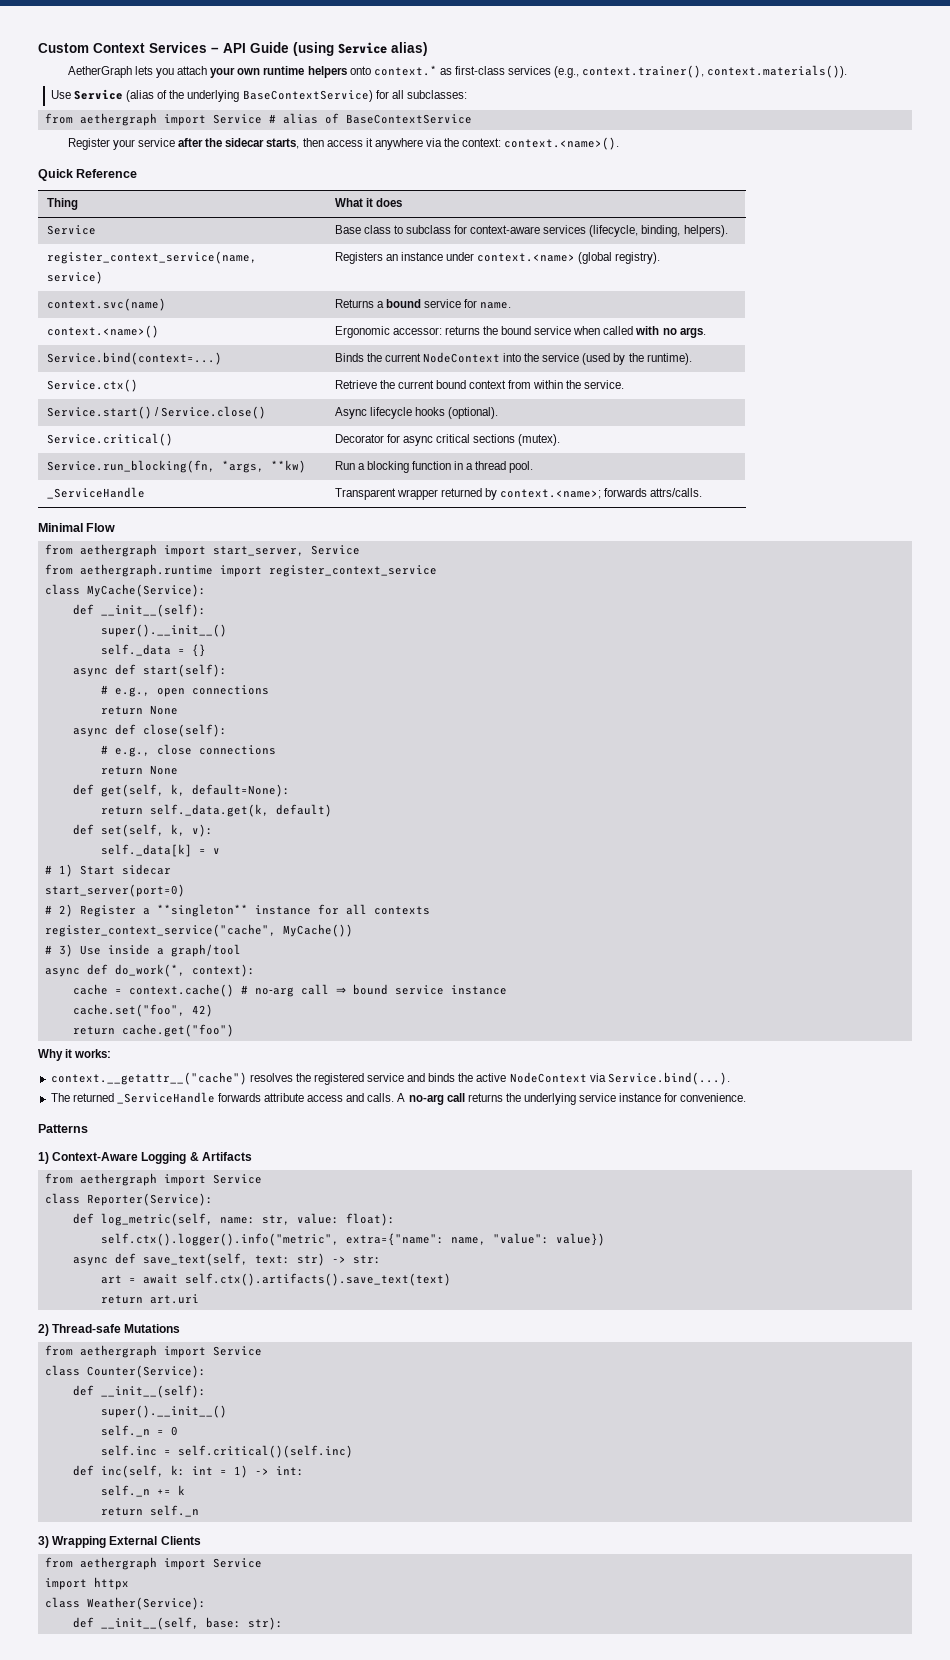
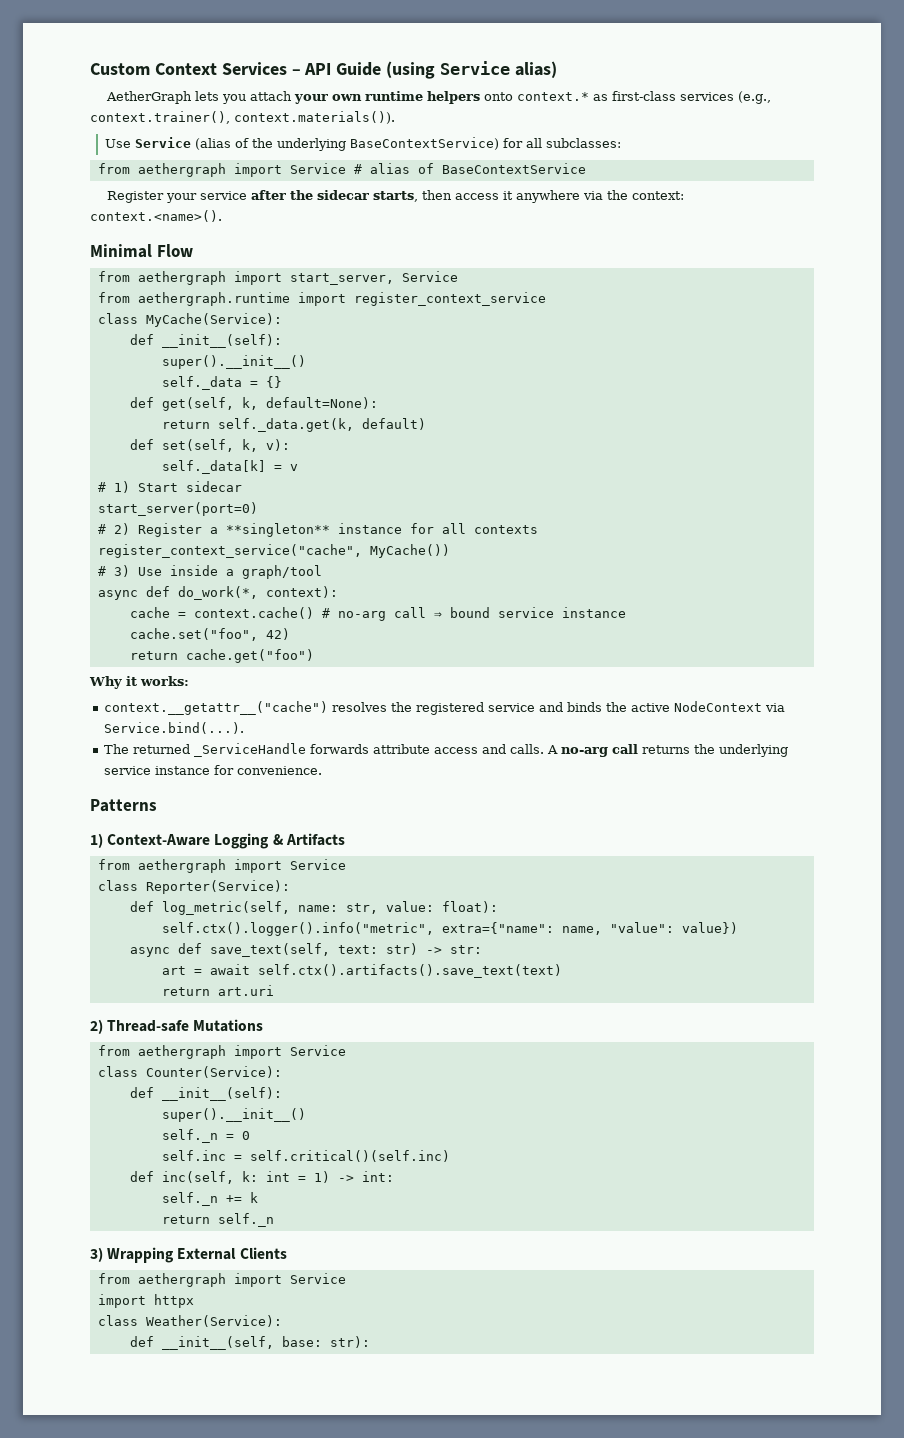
[38,169,138,181] [46,198,78,210] [334,198,402,207] [46,225,96,235] [334,225,728,237] [46,251,257,264] [46,271,103,284] [334,252,661,264] [46,298,166,311] [334,299,512,309] [46,325,159,338] [334,326,706,338] [46,352,222,365] [334,352,692,365] [46,379,138,392] [334,380,625,389] [46,406,266,419] [334,407,498,419] [46,433,173,446] [334,434,561,446] [46,460,306,473] [334,461,534,473] [46,487,145,499] [334,488,703,500] // Quick Reference // Thing | What it does // Service | Base class to subclass for context‑aware services (lifecycle, binding, helpers). // register_context_service(name, service) | Registers an instance under context.<name> (global registry). // context.svc(name) | Returns a bound service for name. // context.<name>() | Ergonomic accessor: returns the bound service when called with no args. // Service.bind(context=...) | Binds the current NodeContext into the service (used by the runtime). // Service.ctx() | Retrieve the current bound context from within the service. // Service.start() / Service.close() | Async lifecycle hooks (optional). // Service.critical() | Decorator for async critical sections (mutex). // Service.run_blocking(fn, *args, **kw) | Run a blocking function in a thread pool. // _ServiceHandle | Transparent wrapper returned by context.<name>; forwards attrs/calls. -> (222, 216) none
[72,664,227,677] [100,685,269,697] [100,705,178,715] [72,724,227,737] [100,744,276,757] [100,765,178,775] // async def start(self): // # e.g., open connections // return None // async def close(self): // # e.g., close connections // return None -> (282, 382) none

